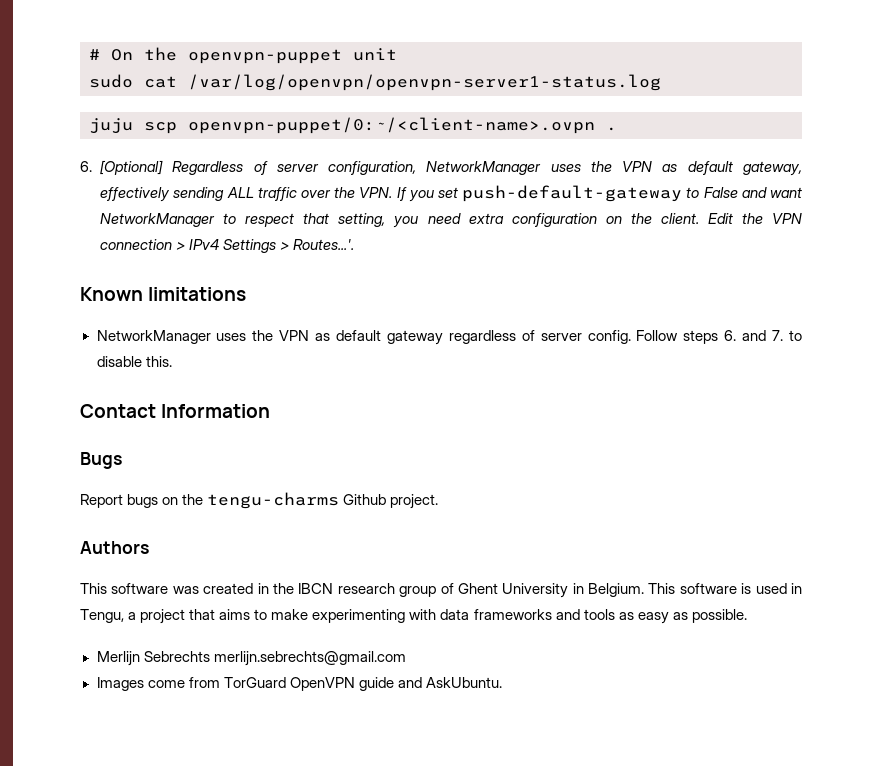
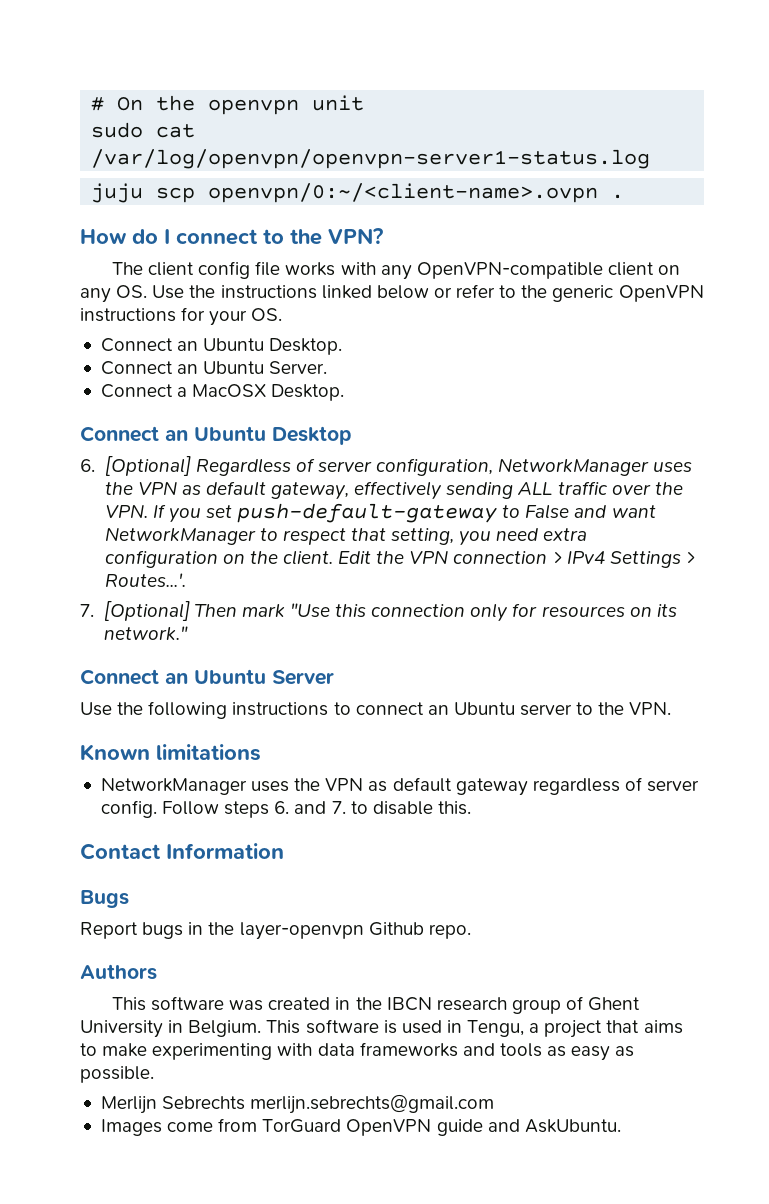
[188,49,342,64] openvpn-puppet -> [208,99,300,115] openvpn
[188,117,595,134] openvpn-puppet/0:~/<client-name>.ovpn -> [208,183,599,203] openvpn/0:~/<client-name>.ovpn
(617, 129) none -> [80,228,383,245] [111,261,681,280] [80,284,704,303] [80,307,283,326] [100,338,343,355] [100,361,328,375] [100,384,345,401] [80,426,352,445] // How do I connect to the VPN? // The client config file works with any OpenVPN-compatible client on any OS. Use the instructions linked below or refer to the generic OpenVPN instructions for your OS. // Connect an Ubuntu Desktop. // Connect an Ubuntu Server. // Connect a MacOSX Desktop. // Connect an Ubuntu Desktop
(355, 244) none -> [80,601,677,622] [103,626,188,640] [80,669,334,685] [80,701,672,719] // 7. [Optional] Then mark "Use this connection only for resources on its network." // Connect an Ubuntu Server // Use the following instructions to connect an Ubuntu server to the VPN.
[162,492,439,509] on the tengu-charms Github project. -> [188,922,471,940] in the layer-openvpn Github repo.

